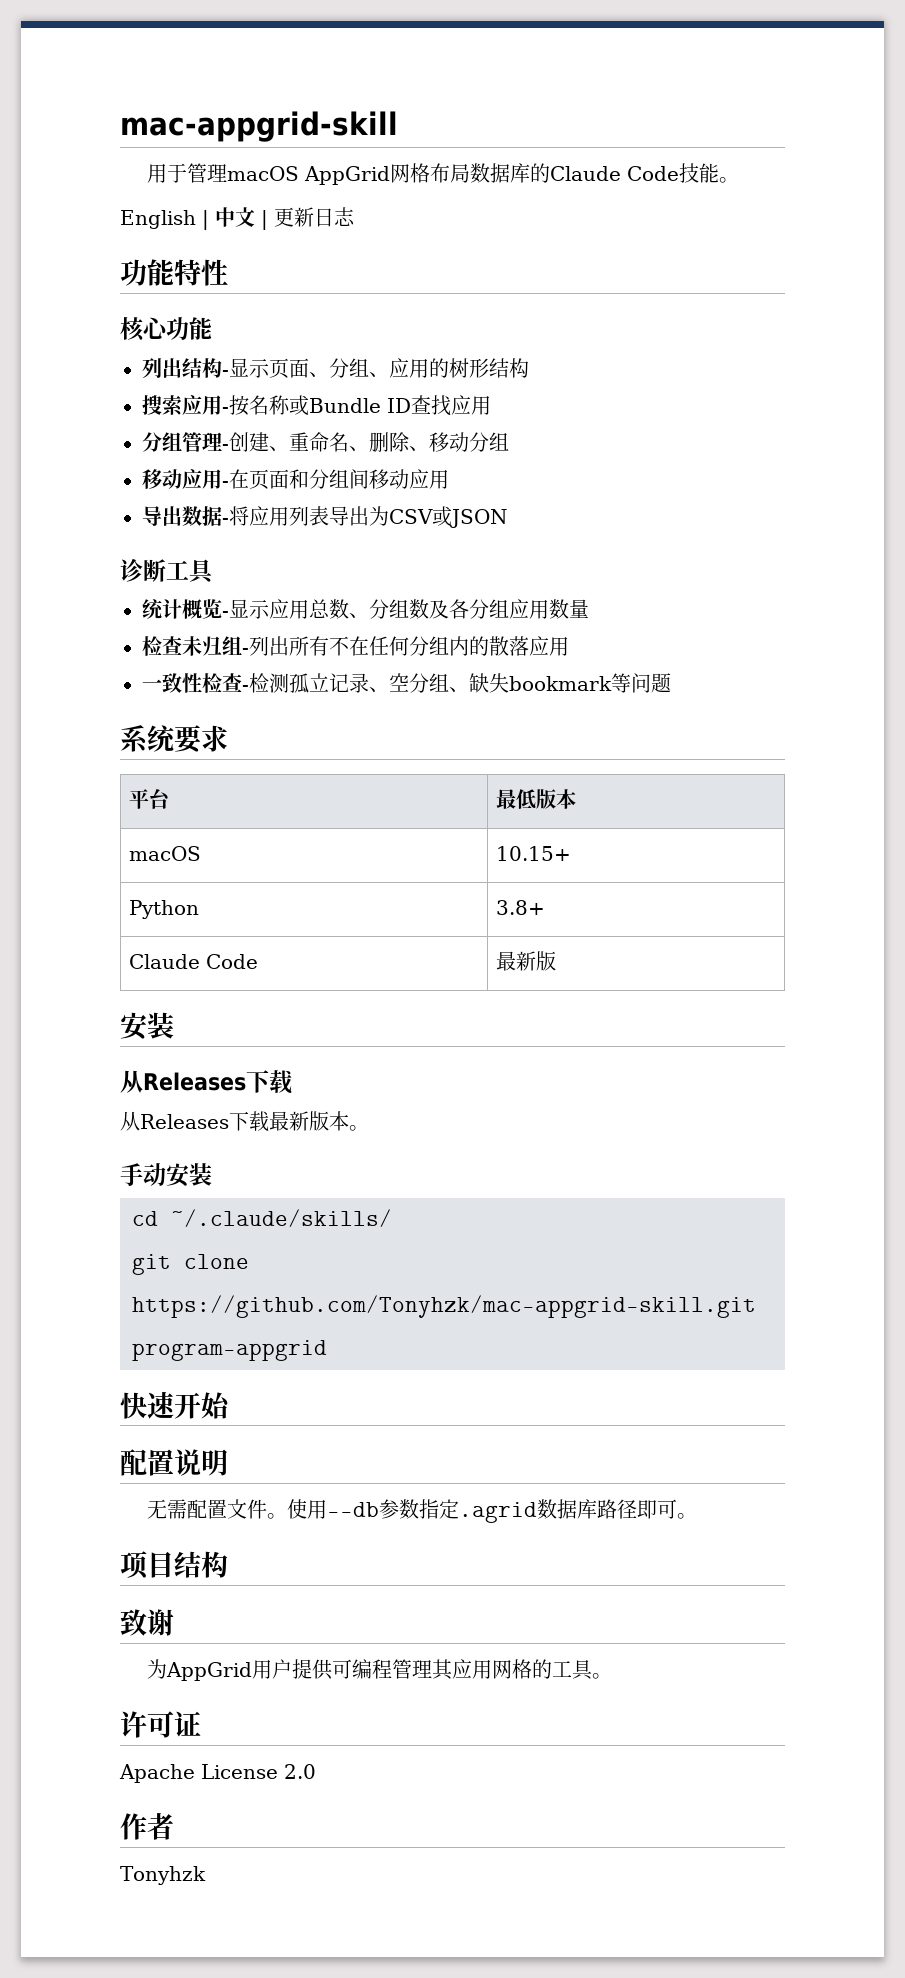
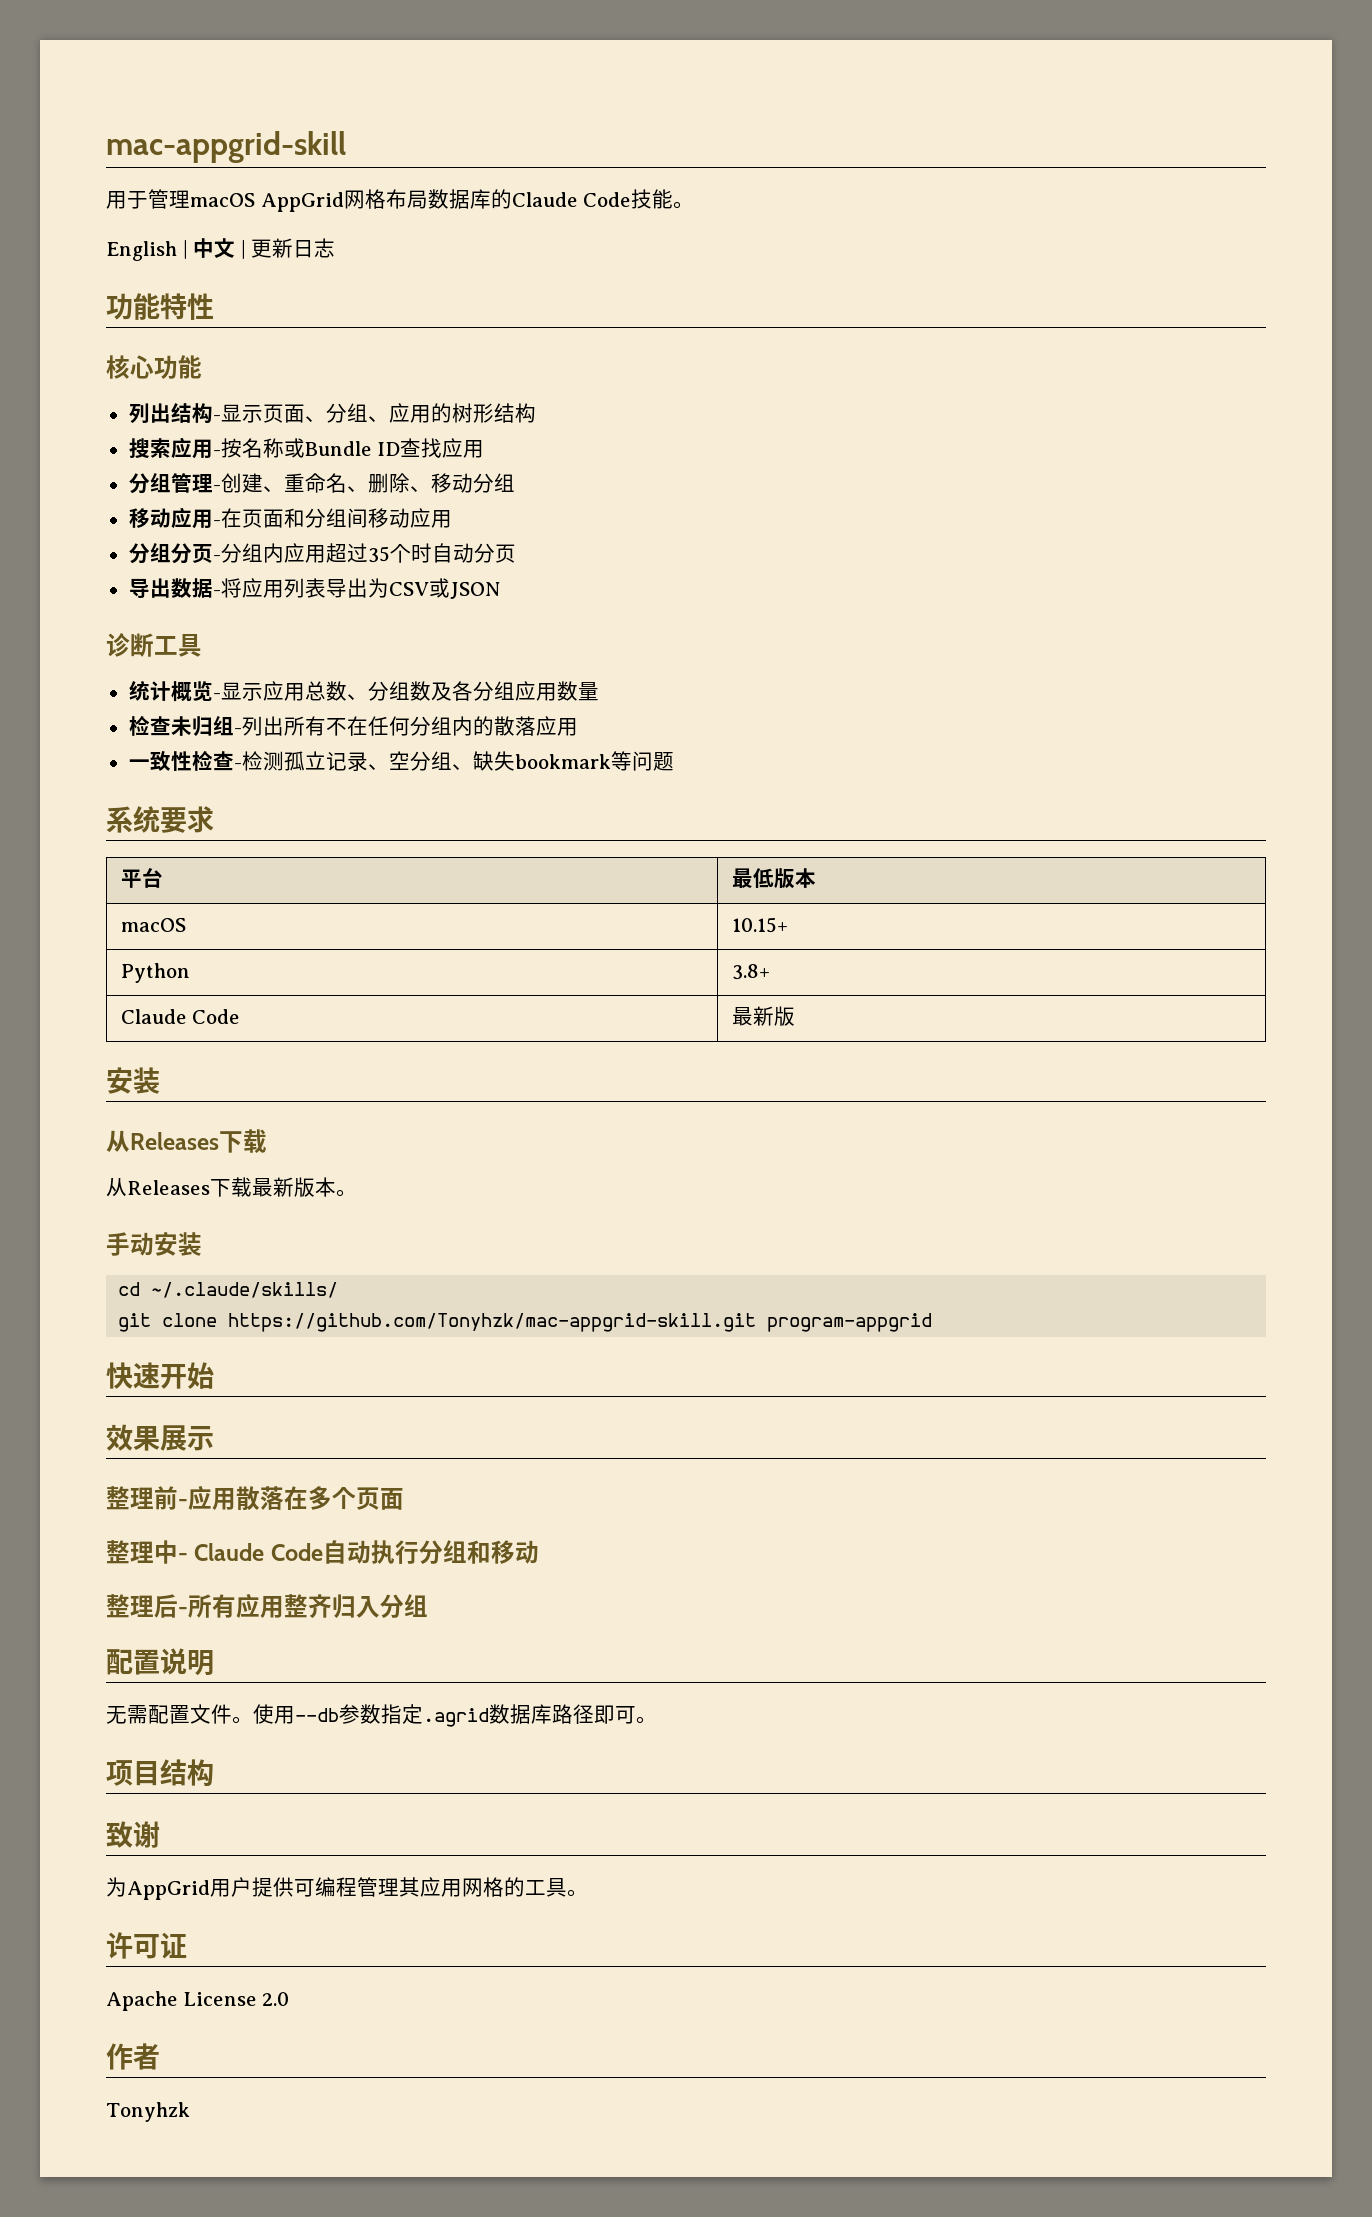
(449, 479) none -> [128,543,516,564] // 分组分页-分组内应用超过35个时自动分页
(231, 1405) none -> [106,1424,214,1451] [106,1486,404,1511] [106,1540,539,1564] [106,1594,428,1618] // 效果展示 // 整理前-应用散落在多个页面 // 整理中- Claude Code自动执行分组和移动 // 整理后-所有应用整齐归入分组

